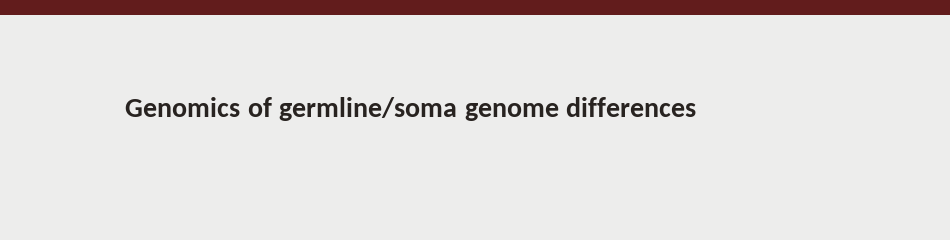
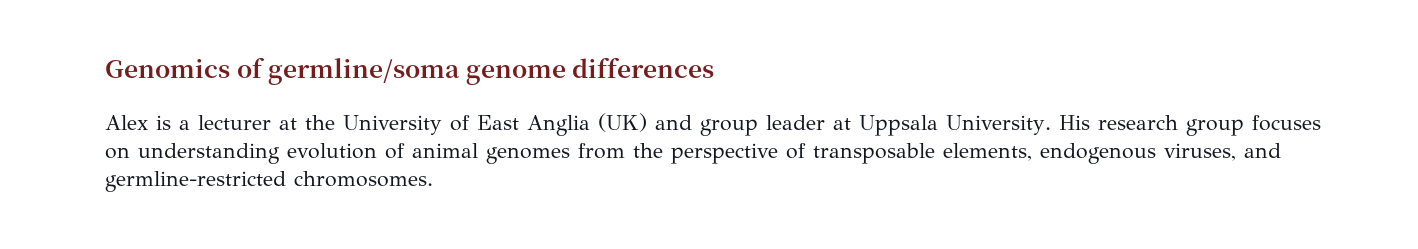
(697, 107) none -> [105,113,1321,136] [105,143,1281,164] [105,171,433,192] // Alex is a lecturer at the University of East Anglia (UK) and group leader at Uppsala University. His research group focuses on understanding evolution of animal genomes from the perspective of transposable elements, endogenous viruses, and germline-restricted chromosomes.

